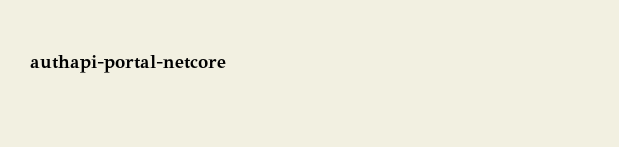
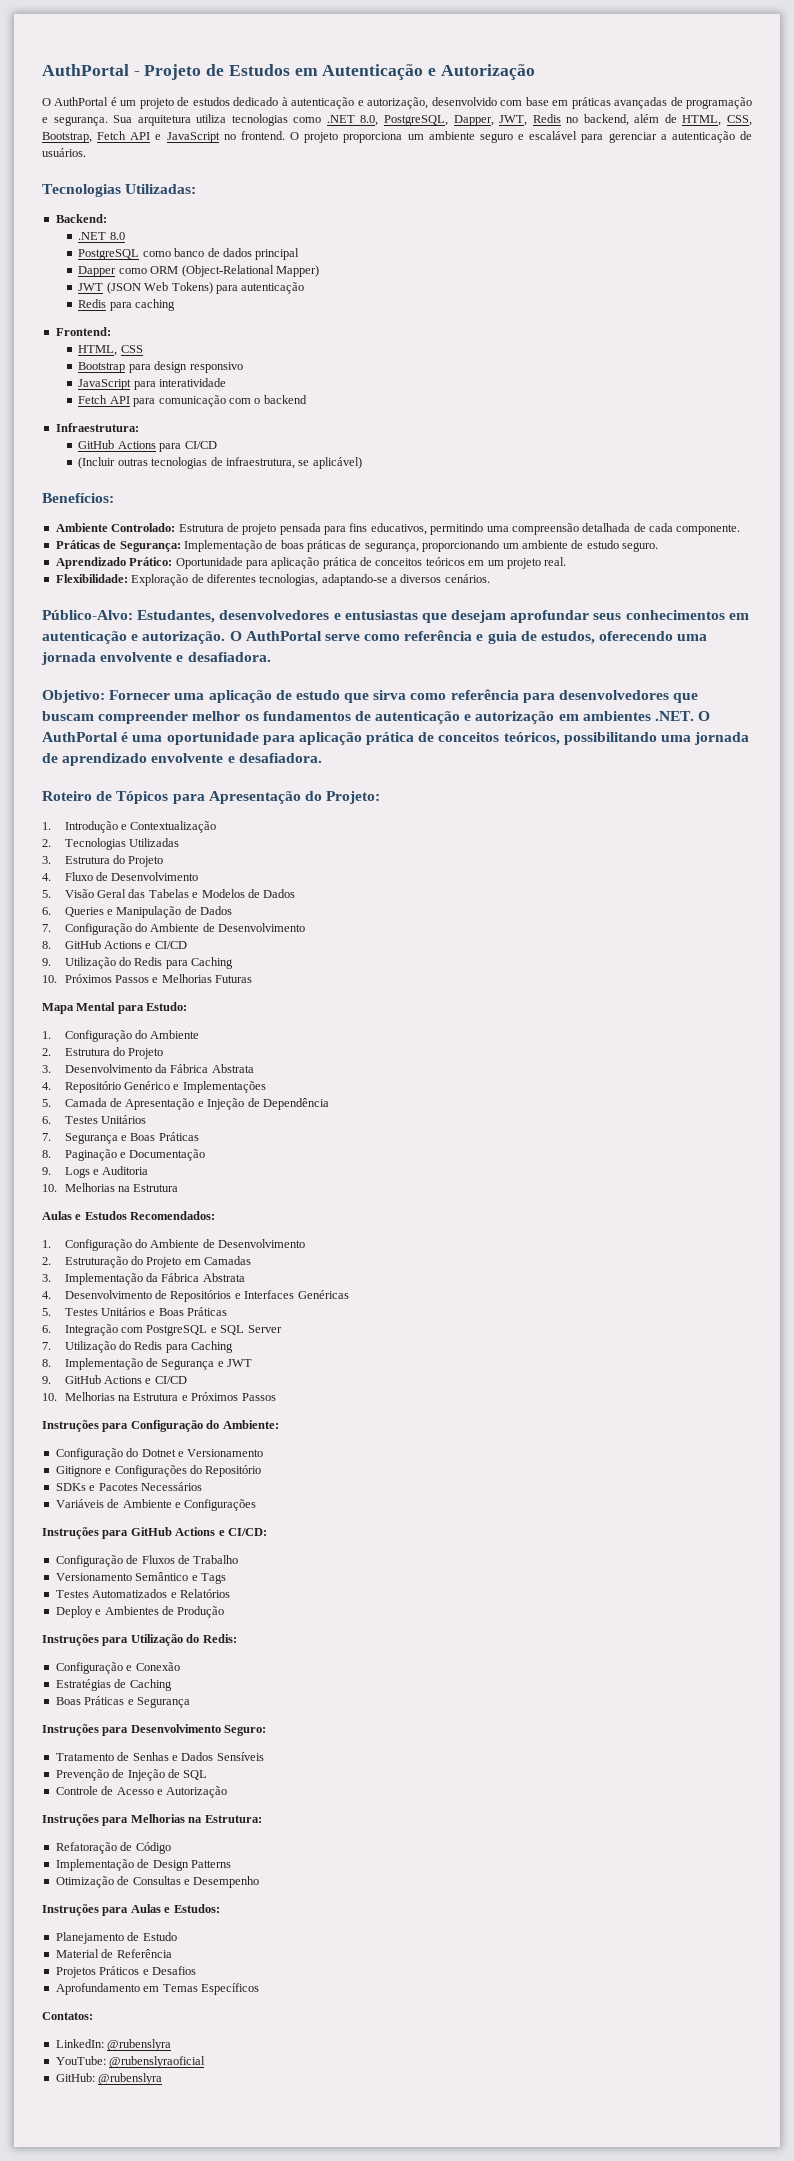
[30,55,226,73] authapi-portal-netcore -> [42,64,535,80] [42,97,753,109] [42,114,752,126] [42,131,752,143] [42,148,86,157] [42,184,197,197] [55,214,107,223] [78,232,125,240] [78,248,300,260] [78,265,319,277] [78,282,305,294] [78,299,176,311] [55,327,111,336] [78,345,143,356] [78,361,243,373] [78,378,227,390] [78,395,307,407] [55,423,139,432] [78,440,217,452] [78,457,362,469] [42,493,114,503] [55,523,741,535] [55,540,658,552] [55,557,567,569] [55,574,490,586] [42,610,749,623] [42,630,708,644] [41,652,271,665] [42,689,699,703] [42,711,711,724] [42,732,750,745] [42,753,322,766] [42,791,381,804] [42,821,217,833] [42,838,180,850] [42,855,164,867] [42,872,199,881] [42,889,296,898] [42,906,233,918] [42,923,306,935] [42,940,187,949] [42,957,234,969] [42,974,253,983] [42,1002,188,1014] [42,1030,200,1042] [42,1047,164,1059] [42,1064,254,1073] [42,1081,266,1093] [42,1098,329,1110] [42,1115,147,1124] [42,1132,199,1144] [42,1149,206,1161] [42,1166,149,1178] [42,1183,179,1192] [42,1211,216,1220] [42,1239,306,1251] [42,1256,252,1268] [42,1273,245,1285] [42,1290,349,1302] [42,1307,228,1316] [42,1324,282,1336] [42,1341,234,1353] [42,1358,253,1370] [42,1375,187,1384] [42,1392,276,1401] [42,1420,279,1432] [55,1448,264,1460] [55,1465,262,1477] [55,1482,202,1491] [55,1499,257,1511] [42,1527,267,1539] [55,1555,239,1567] [55,1572,226,1584] [55,1589,230,1598] [55,1606,225,1618] [42,1634,237,1646] [55,1662,180,1674] [55,1679,172,1691] [55,1696,190,1708] [42,1724,267,1736] [55,1752,264,1761] [55,1769,208,1781] [55,1786,228,1798] [42,1814,262,1826] [55,1842,171,1854] [55,1859,231,1871] [55,1876,260,1888] [42,1904,220,1916] [55,1932,177,1944] [55,1949,172,1958] [55,1966,196,1978] [55,1983,259,1995] [42,2012,93,2020] [55,2039,172,2051] [55,2056,206,2068] [55,2073,163,2085] AuthPortal - Projeto de Estudos em Autenticação e Autorização // O AuthPortal é um projeto de estudos dedicado à autenticação e autorização, desenvolvido com base em práticas avançadas de programação e segurança. Sua arquitetura utiliza tecnologias como .NET 8.0, PostgreSQL, Dapper, JWT, Redis no backend, além de HTML, CSS, Bootstrap, Fetch API e JavaScript no frontend. O projeto proporciona um ambiente seguro e escalável para gerenciar a autenticação de usuários. // Tecnologias Utilizadas: // Backend: // .NET 8.0 // PostgreSQL como banco de dados principal // Dapper como ORM (Object-Relational Mapper) // JWT (JSON Web Tokens) para autenticação // Redis para caching // Frontend: // HTML, CSS // Bootstrap para design responsivo // JavaScript para interatividade // Fetch API para comunicação com o backend // Infraestrutura: // GitHub Actions para CI/CD // (Incluir outras tecnologias de infraestrutura, se aplicável) // Benefícios: // Ambiente Controlado: Estrutura de projeto pensada para fins educativos, permitindo uma compreensão detalhada de cada componente. // Práticas de Segurança: Implementação de boas práticas de segurança, proporcionando um ambiente de estudo seguro. // Aprendizado Prático: Oportunidade para aplicação prática de conceitos teóricos em um projeto real. // Flexibilidade: Exploração de diferentes tecnologias, adaptando-se a diversos cenários. // Público-Alvo: Estudantes, desenvolvedores e entusiastas que desejam aprofundar seus conhecimentos em autenticação e autorização. O AuthPortal serve como referência e guia de estudos, oferecendo uma jornada envolvente e desafiadora. // Objetivo: Fornecer uma aplicação de estudo que sirva como referência para desenvolvedores que buscam compreender melhor os fundamentos de autenticação e autorização em ambientes .NET. O AuthPortal é uma oportunidade para aplicação prática de conceitos teóricos, possibilitando uma jornada de aprendizado envolvente e desafiadora. // Roteiro de Tópicos para Apresentação do Projeto: // 1. Introdução e Contextualização // 2. Tecnologias Utilizadas // 3. Estrutura do Projeto // 4. Fluxo de Desenvolvimento // 5. Visão Geral das Tabelas e Modelos de Dados // 6. Queries e Manipulação de Dados // 7. Configuração do Ambiente de Desenvolvimento // 8. GitHub Actions e CI/CD // 9. Utilização do Redis para Caching // 10. Próximos Passos e Melhorias Futuras // Mapa Mental para Estudo: // 1. Configuração do Ambiente // 2. Estrutura do Projeto // 3. Desenvolvimento da Fábrica Abstrata // 4. Repositório Genérico e Implementações // 5. Camada de Apresentação e Injeção de Dependência // 6. Testes Unitários // 7. Segurança e Boas Práticas // 8. Paginação e Documentação // 9. Logs e Auditoria // 10. Melhorias na Estrutura // Aulas e Estudos Recomendados: // 1. Configuração do Ambiente de Desenvolvimento // 2. Estruturação do Projeto em Camadas // 3. Implementação da Fábrica Abstrata // 4. Desenvolvimento de Repositórios e Interfaces Genéricas // 5. Testes Unitários e Boas Práticas // 6. Integração com PostgreSQL e SQL Server // 7. Utilização do Redis para Caching // 8. Implementação de Segurança e JWT // 9. GitHub Actions e CI/CD // 10. Melhorias na Estrutura e Próximos Passos // Instruções para Configuração do Ambiente: // Configuração do Dotnet e Versionamento // Gitignore e Configurações do Repositório // SDKs e Pacotes Necessários // Variáveis de Ambiente e Configurações // Instruções para GitHub Actions e CI/CD: // Configuração de Fluxos de Trabalho // Versionamento Semântico e Tags // Testes Automatizados e Relatórios // Deploy e Ambientes de Produção // Instruções para Utilização do Redis: // Configuração e Conexão // Estratégias de Caching // Boas Práticas e Segurança // Instruções para Desenvolvimento Seguro: // Tratamento de Senhas e Dados Sensíveis // Prevenção de Injeção de SQL // Controle de Acesso e Autorização // Instruções para Melhorias na Estrutura: // Refatoração de Código // Implementação de Design Patterns // Otimização de Consultas e Desempenho // Instruções para Aulas e Estudos: // Planejamento de Estudo // Material de Referência // Projetos Práticos e Desafios // Aprofundamento em Temas Específicos // Contatos: // LinkedIn: @rubenslyra // YouTube: @rubenslyraoficial // GitHub: @rubenslyra

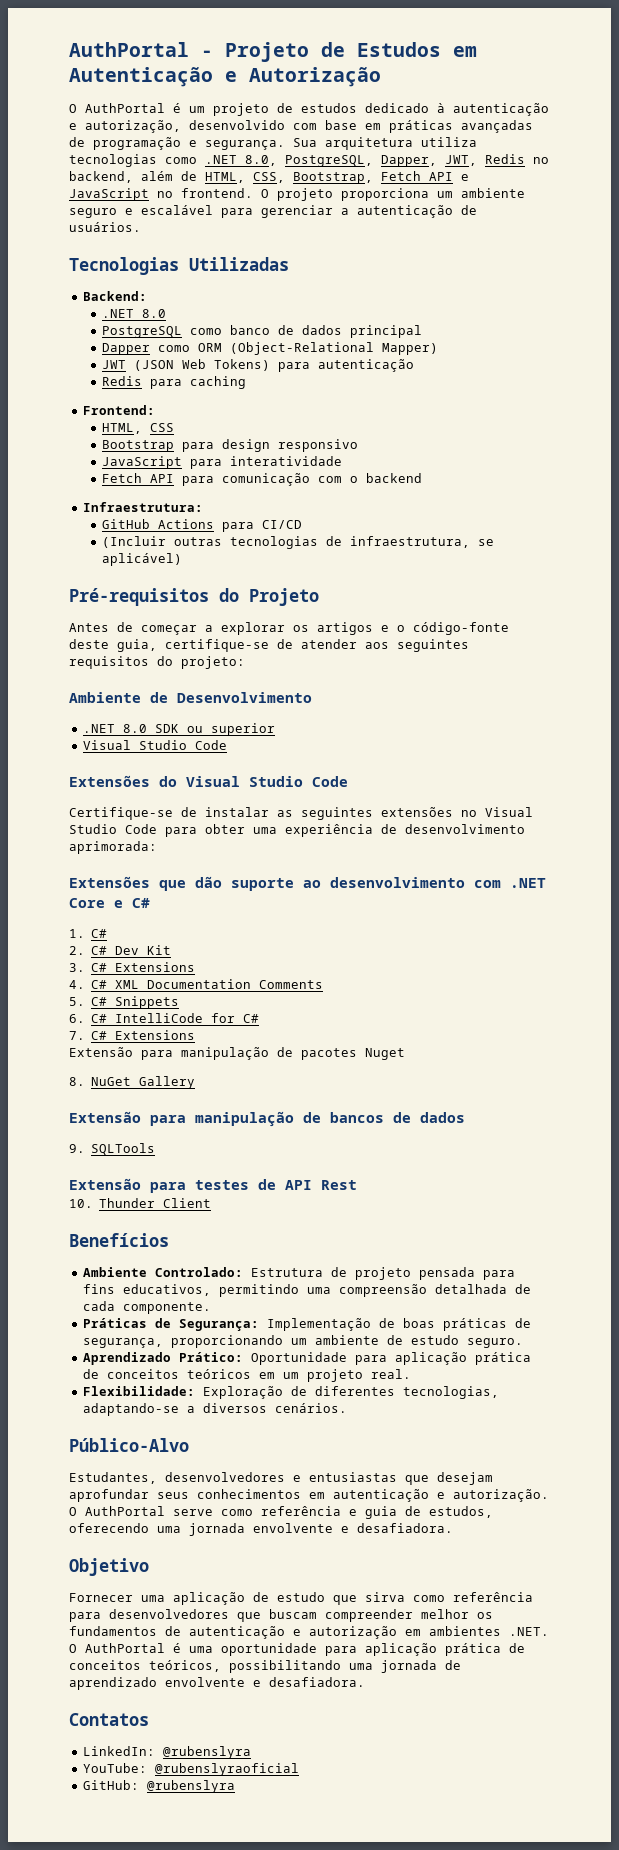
[125,184,197,194] Utilizadas: -> [189,257,289,271] Utilizadas
[42,493,114,503] Benefícios: -> [69,588,319,606] [69,622,509,635] [69,639,469,652] [69,656,245,669] [69,692,312,703] [82,723,275,736] [82,740,227,750] [69,775,348,787] [69,807,533,820] [69,824,525,837] [69,841,157,854] [69,876,546,891] [69,898,150,908] [69,929,108,938] [69,945,172,955] [69,962,196,972] [69,979,324,989] [69,996,180,1009] [69,1013,260,1023] [69,1030,196,1040] [69,1047,405,1060] [69,1076,196,1089] [69,1111,465,1127] [69,1143,156,1155] [69,1178,357,1193] [69,1198,212,1208] [69,1233,169,1247] Pré-requisitos do Projeto // Antes de começar a explorar os artigos e o código-fonte deste guia, certifique-se de atender aos seguintes requisitos do projeto: // Ambiente de Desenvolvimento // .NET 8.0 SDK ou superior // Visual Studio Code // Extensões do Visual Studio Code // Certifique-se de instalar as seguintes extensões no Visual Studio Code para obter uma experiência de desenvolvimento aprimorada: // Extensões que dão suporte ao desenvolvimento com .NET Core e C# // 1. C# // 2. C# Dev Kit // 3. C# Extensions // 4. C# XML Documentation Comments // 5. C# Snippets // 6. C# IntelliCode for C# // 7. C# Extensions // Extensão para manipulação de pacotes Nuget // 8. NuGet Gallery // Extensão para manipulação de bancos de dados // 9. SQLTools // Extensão para testes de API Rest // 10. Thunder Client // Benefícios
[42,610,133,620] Público-Alvo: -> [69,1438,189,1452] Público-Alvo //
[42,690,105,703] Objetivo: -> [69,1558,149,1576] Objetivo //
[42,791,381,804] [42,821,217,833] [42,838,180,850] [42,855,164,867] [42,872,199,881] [42,889,296,898] [42,906,233,918] [42,923,306,935] [42,940,187,949] [42,957,234,969] [42,974,253,983] [42,1002,188,1014] [42,1030,200,1042] [42,1047,164,1059] [42,1064,254,1073] [42,1081,266,1093] [42,1098,329,1110] [42,1115,147,1124] [42,1132,199,1144] [42,1149,206,1161] [42,1166,149,1178] [42,1183,179,1192] [42,1211,216,1220] [42,1239,306,1251] [42,1256,252,1268] [42,1273,245,1285] [42,1290,349,1302] [42,1307,228,1316] [42,1324,282,1336] [42,1341,234,1353] [42,1358,253,1370] [42,1375,187,1384] [42,1392,276,1401] [42,1420,279,1432] [55,1448,264,1460] [55,1465,262,1477] [55,1482,202,1491] [55,1499,257,1511] [42,1527,267,1539] [55,1555,239,1567] [55,1572,226,1584] [55,1589,230,1598] [55,1606,225,1618] [42,1634,237,1646] [55,1662,180,1674] [55,1679,172,1691] [55,1696,190,1708] [42,1724,267,1736] [55,1752,264,1761] [55,1769,208,1781] [55,1786,228,1798] [42,1814,262,1826] [55,1842,171,1854] [55,1859,231,1871] [55,1876,260,1888] [42,1904,220,1916] [55,1932,177,1944] [55,1949,172,1958] [55,1966,196,1978] [55,1983,259,1995] [42,2012,93,2020] Roteiro de Tópicos para Apresentação do Projeto: // 1. Introdução e Contextualização // 2. Tecnologias Utilizadas // 3. Estrutura do Projeto // 4. Fluxo de Desenvolvimento // 5. Visão Geral das Tabelas e Modelos de Dados // 6. Queries e Manipulação de Dados // 7. Configuração do Ambiente de Desenvolvimento // 8. GitHub Actions e CI/CD // 9. Utilização do Redis para Caching // 10. Próximos Passos e Melhorias Futuras // Mapa Mental para Estudo: // 1. Configuração do Ambiente // 2. Estrutura do Projeto // 3. Desenvolvimento da Fábrica Abstrata // 4. Repositório Genérico e Implementações // 5. Camada de Apresentação e Injeção de Dependência // 6. Testes Unitários // 7. Segurança e Boas Práticas // 8. Paginação e Documentação // 9. Logs e Auditoria // 10. Melhorias na Estrutura // Aulas e Estudos Recomendados: // 1. Configuração do Ambiente de Desenvolvimento // 2. Estruturação do Projeto em Camadas // 3. Implementação da Fábrica Abstrata // 4. Desenvolvimento de Repositórios e Interfaces Genéricas // 5. Testes Unitários e Boas Práticas // 6. Integração com PostgreSQL e SQL Server // 7. Utilização do Redis para Caching // 8. Implementação de Segurança e JWT // 9. GitHub Actions e CI/CD // 10. Melhorias na Estrutura e Próximos Passos // Instruções para Configuração do Ambiente: // Configuração do Dotnet e Versionamento // Gitignore e Configurações do Repositório // SDKs e Pacotes Necessários // Variáveis de Ambiente e Configurações // Instruções para GitHub Actions e CI/CD: // Configuração de Fluxos de Trabalho // Versionamento Semântico e Tags // Testes Automatizados e Relatórios // Deploy e Ambientes de Produção // Instruções para Utilização do Redis: // Configuração e Conexão // Estratégias de Caching // Boas Práticas e Segurança // Instruções para Desenvolvimento Seguro: // Tratamento de Senhas e Dados Sensíveis // Prevenção de Injeção de SQL // Controle de Acesso e Autorização // Instruções para Melhorias na Estrutura: // Refatoração de Código // Implementação de Design Patterns // Otimização de Consultas e Desempenho // Instruções para Aulas e Estudos: // Planejamento de Estudo // Material de Referência // Projetos Práticos e Desafios // Aprofundamento em Temas Específicos // Contatos: -> [69,1713,149,1726] Contatos

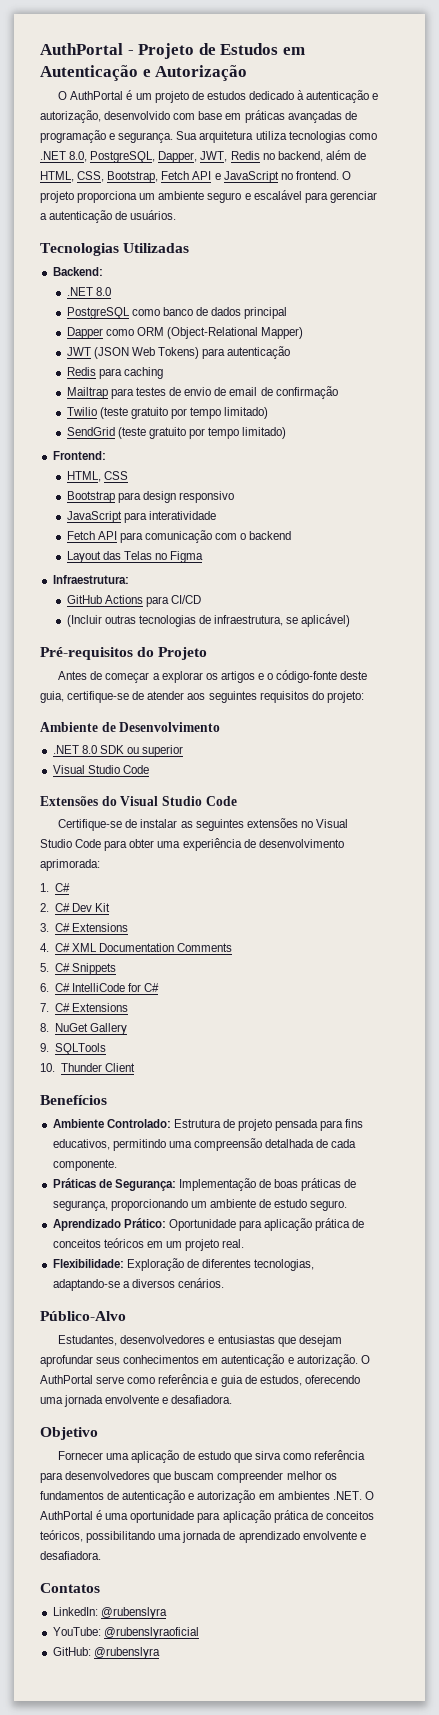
(247, 382) none -> [66,386,338,399] [66,407,269,419] [66,427,287,439] // Mailtrap para testes de envio de email de confirmação // Twilio (teste gratuito por tempo limitado) // SendGrid (teste gratuito por tempo limitado)
(423, 478) none -> [66,551,204,563] // Layout das Telas no Figma
[69,876,546,891] [69,898,150,908] // Extensões que dão suporte ao desenvolvimento com .NET Core e C# -> (100, 865) none
[69,1047,405,1060] [69,1076,196,1089] [69,1111,465,1127] [69,1143,156,1155] [69,1178,357,1193] Extensão para manipulação de pacotes Nuget // 8. NuGet Gallery // Extensão para manipulação de bancos de dados // 9. SQLTools // Extensão para testes de API Rest -> [40,1023,127,1035] [40,1043,106,1055] 8. NuGet Gallery // 9. SQLTools

